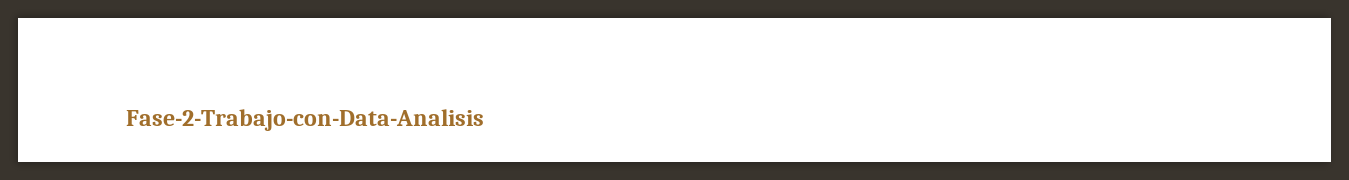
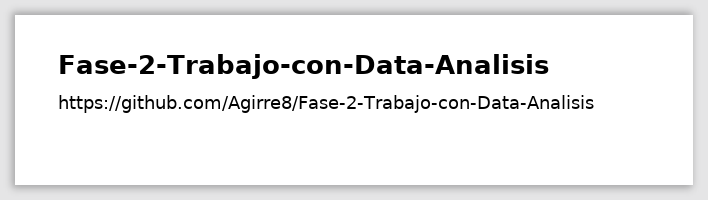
(484, 120) none -> [58,95,594,113] // https://github.com/Agirre8/Fase-2-Trabajo-con-Data-Analisis

